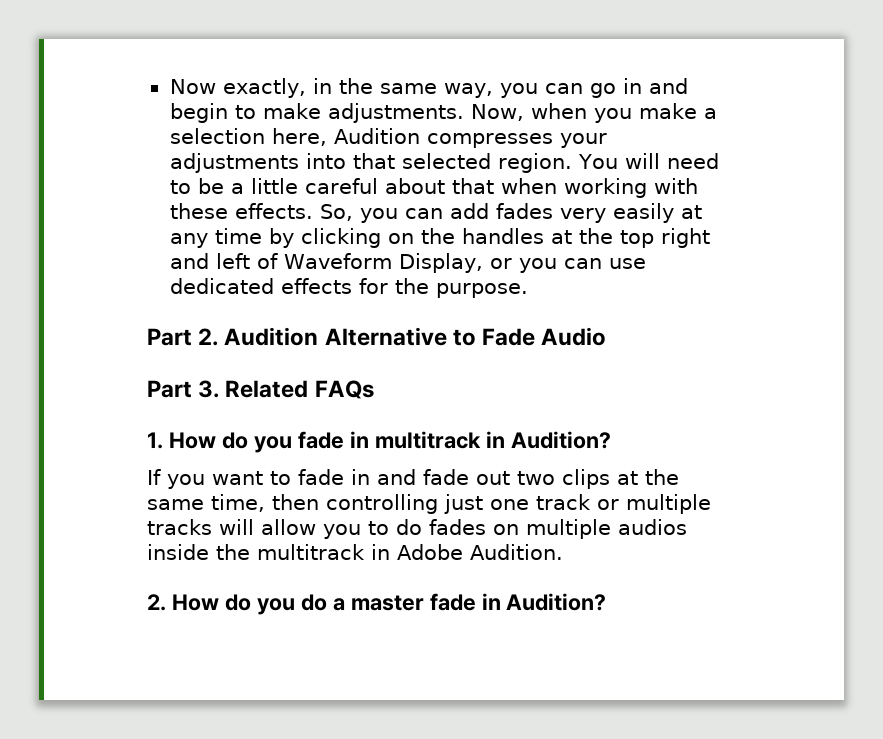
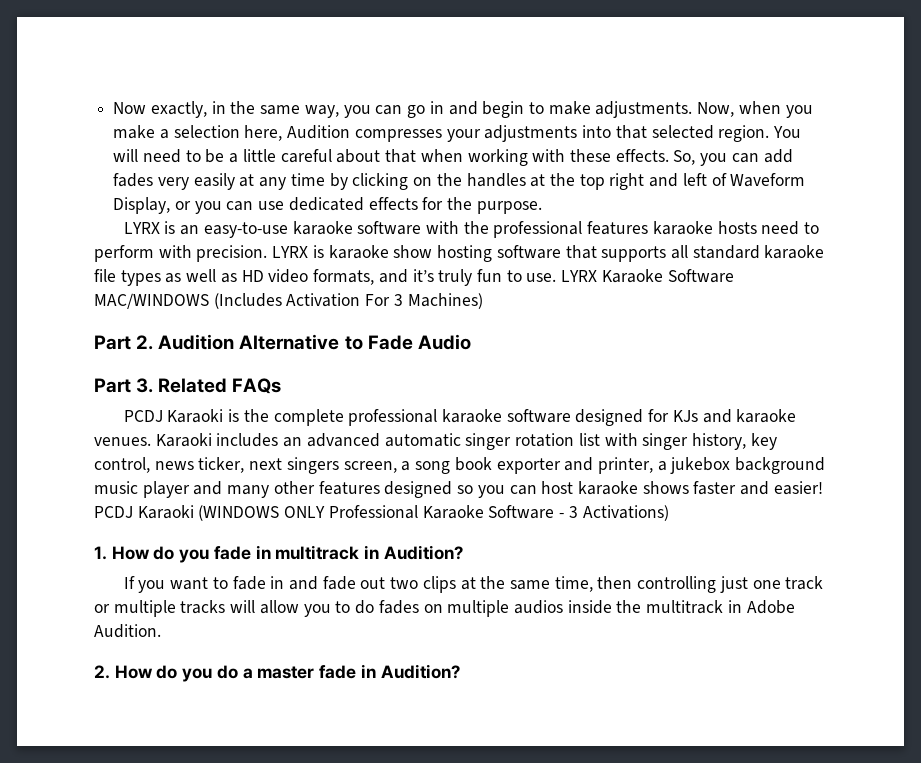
(528, 290) none -> [123,221,820,238] [94,245,825,262] [94,269,734,286] [94,293,483,309] // LYRX is an easy-to-use karaoke software with the professional features karaoke hosts need to perform with precision. LYRX is karaoke show hosting software that supports all standard karaoke file types as well as HD video formats, and it’s truly fun to use. LYRX Karaoke Software MAC/WINDOWS (Includes Activation For 3 Machines)
(374, 389) none -> [123,409,797,426] [94,433,777,450] [94,457,826,474] [94,481,823,498] [94,505,669,521] // PCDJ Karaoki is the complete professional karaoke software designed for KJs and karaoke venues. Karaoki includes an advanced automatic singer rotation list with singer history, key control, news ticker, next singers screen, a song book exporter and printer, a jukebox background music player and many other features designed so you can host karaoke shows faster and easier! PCDJ Karaoki (WINDOWS ONLY Professional Karaoke Software - 3 Activations)

